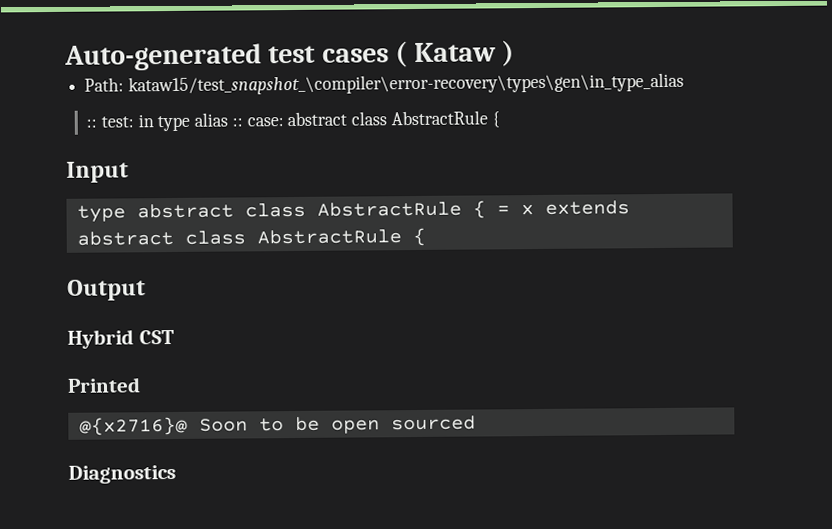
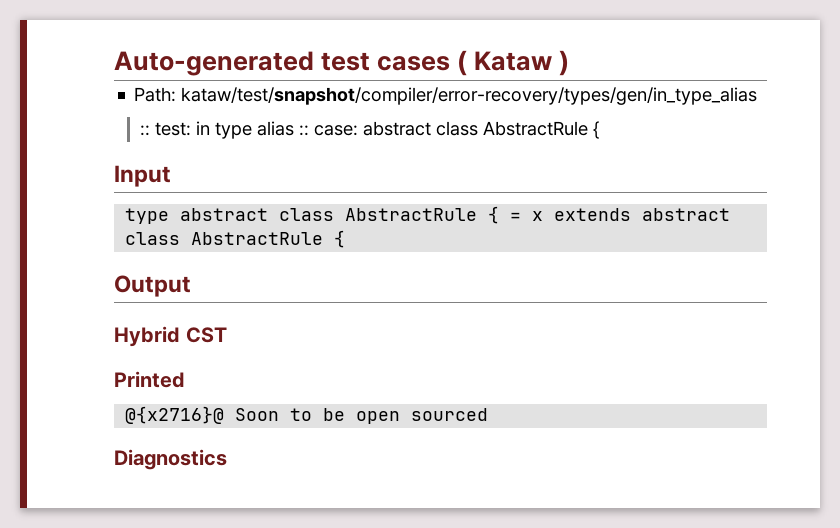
[127,72,684,96] kataw15/test_snapshot_\compiler\error-recovery\types\gen\in_type_alias -> [181,87,758,105] kataw/test/snapshot/compiler/error-recovery/types/gen/in_type_alias

